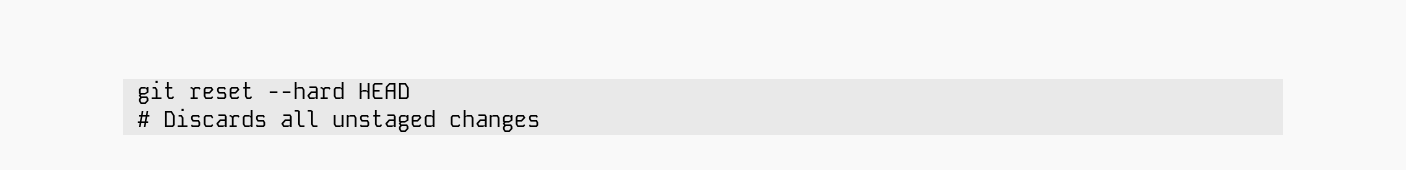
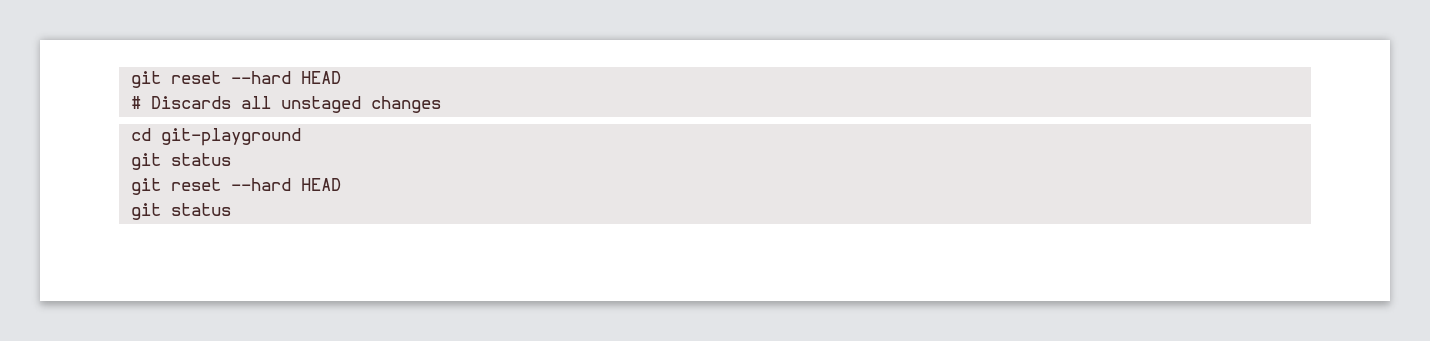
(540, 121) none -> [131,128,301,146] [131,153,231,170] [131,178,341,195] [131,203,231,220] // cd git-playground // git status // git reset --hard HEAD // git status

